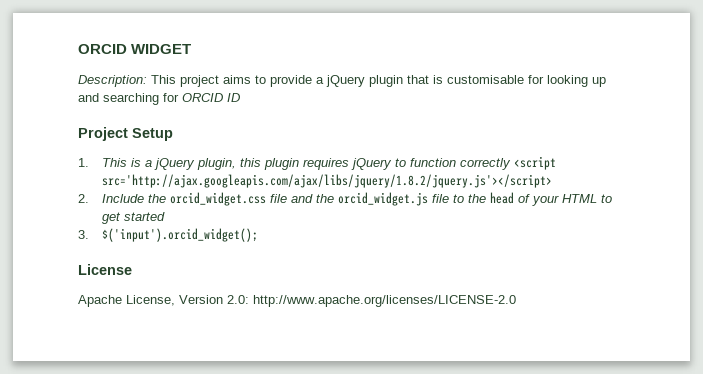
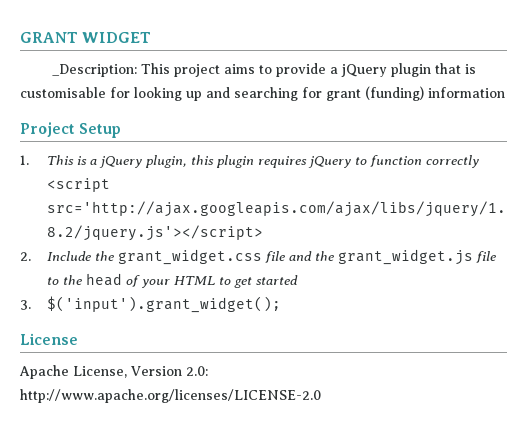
[78,44,127,54] ORCID -> [20,32,78,43] GRANT
[78,75,147,87] Description: -> [51,64,137,77] _Description:
[182,93,240,102] ORCID ID -> [326,86,505,101] grant (funding) information
[169,192,266,206] orcid_widget.css -> [117,249,262,265] grant_widget.css
[337,192,428,206] orcid_widget.js -> [337,249,473,265] grant_widget.js
[101,228,258,242] $('input').orcid_widget(); -> [46,296,281,313] $('input').grant_widget();

